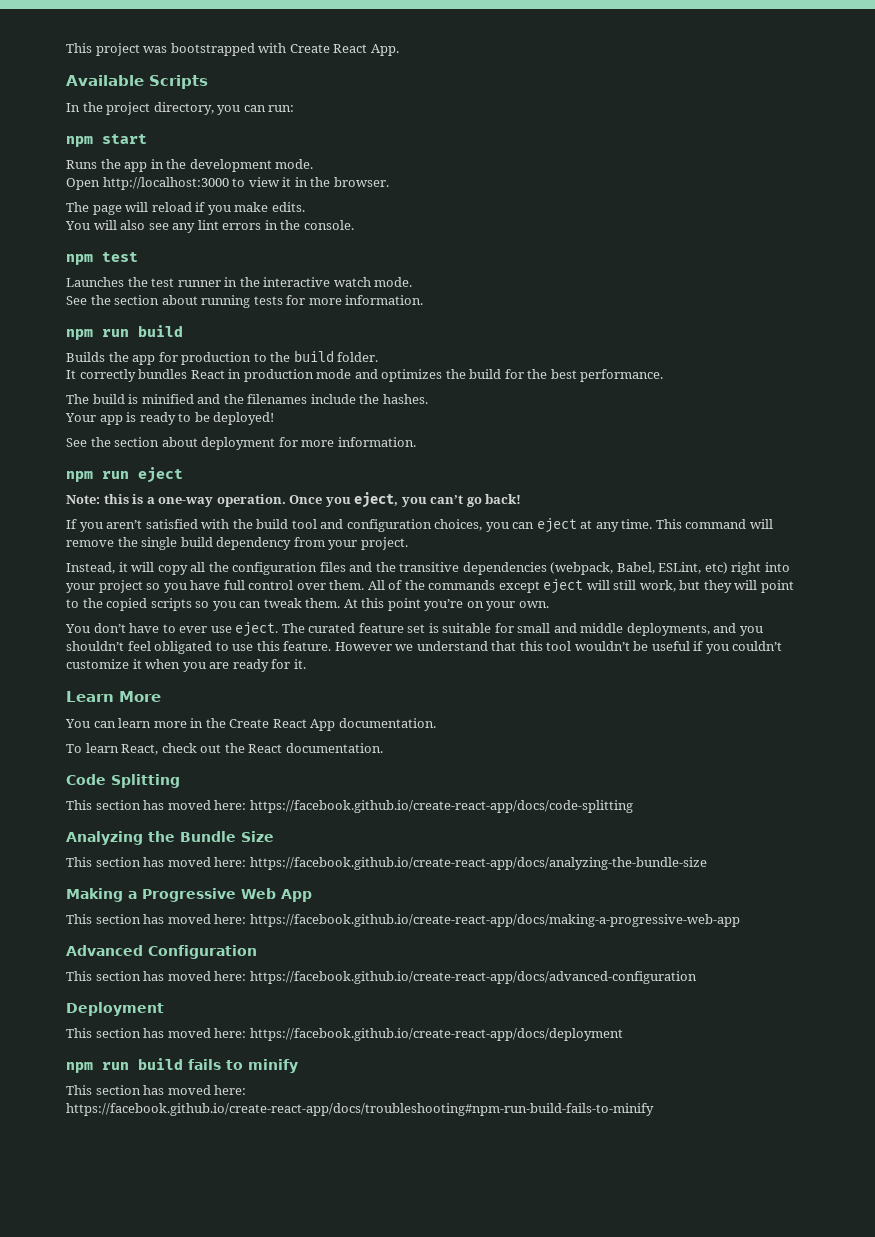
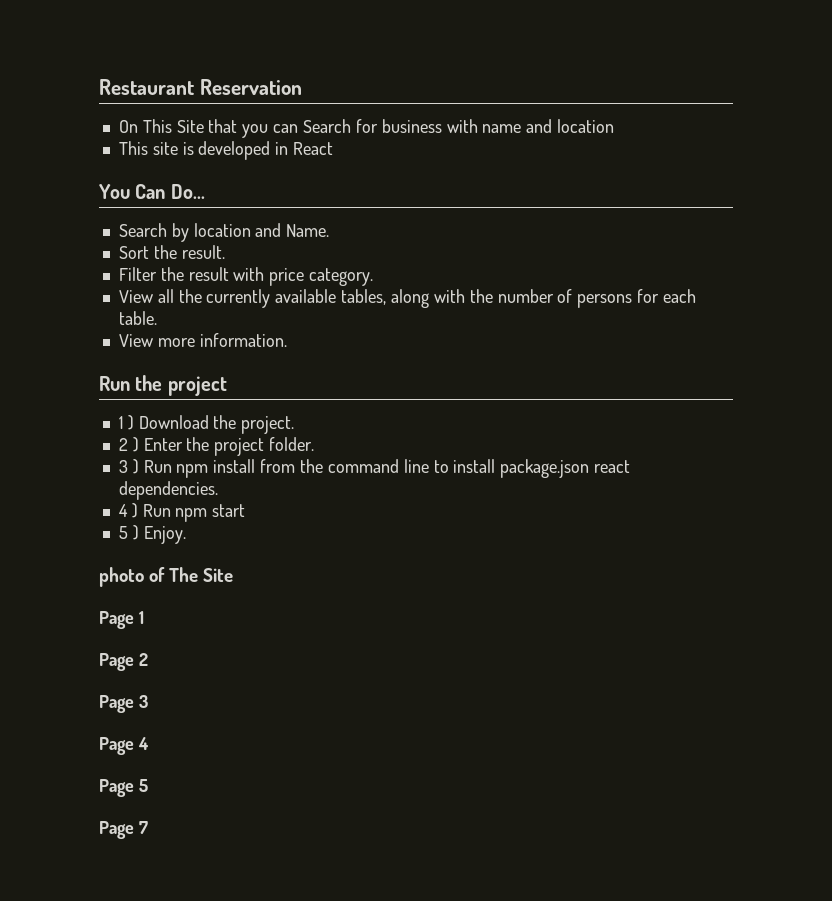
[66,43,399,56] [66,75,208,89] [66,102,295,115] [66,134,147,147] [66,159,314,172] [66,177,389,190] [66,202,305,215] [65,220,354,233] [66,252,138,265] [66,277,413,287] [66,295,424,308] [66,325,183,340] [66,350,379,365] [66,369,664,382] [66,394,428,404] [65,412,275,425] [66,437,416,450] [66,467,183,483] [66,492,522,508] [66,518,773,533] [66,537,408,550] [66,562,790,575] [66,579,794,594] [66,598,549,611] [65,622,763,637] [66,641,783,654] [66,659,306,672] [66,691,161,702] [65,718,436,731] [66,743,383,755] [66,774,180,788] [66,800,633,813] [66,831,274,845] [66,857,707,870] [66,888,312,902] [66,914,740,927] [66,945,257,959] [66,971,697,984] [66,1002,164,1016] [66,1028,623,1041] [66,1058,298,1073] [66,1085,247,1095] [66,1103,654,1116] This project was bootstrapped with Create React App. // Available Scripts // In the project directory, you can run: // npm start // Runs the app in the development mode. // Open http://localhost:3000 to view it in the browser. // The page will reload if you make edits. // You will also see any lint errors in the console. // npm test // Launches the test runner in the interactive watch mode. // See the section about running tests for more information. // npm run build // Builds the app for production to the build folder. // It correctly bundles React in production mode and optimizes the build for the best performance. // The build is minified and the filenames include the hashes. // Your app is ready to be deployed! // See the section about deployment for more information. // npm run eject // Note: this is a one-way operation. Once you eject, you can’t go back! // If you aren’t satisfied with the build tool and configuration choices, you can eject at any time. This command will remove the single build dependency from your project. // Instead, it will copy all the configuration files and the transitive dependencies (webpack, Babel, ESLint, etc) right into your project so you have full control over them. All of the commands except eject will still work, but they will point to the copied scripts so you can tweak them. At this point you’re on your own. // You don’t have to ever use eject. The curated feature set is suitable for small and middle deployments, and you shouldn’t feel obligated to use this feature. However we understand that this tool wouldn’t be useful if you couldn’t customize it when you are ready for it. // Learn More // You can learn more in the Create React App documentation. // To learn React, check out the React documentation. // Code Splitting // This section has moved here: https://facebook.github.io/create-react-app/docs/code-splitting // Analyzing the Bundle Size // This section has moved here: https://facebook.github.io/create-react-app/docs/analyzing-the-bundle-size // Making a Progressive Web App // This section has moved here: https://facebook.github.io/create-react-app/docs/making-a-progressive-web-app // Advanced Configuration // This section has moved here: https://facebook.github.io/create-react-app/docs/advanced-configuration // Deployment // This section has moved here: https://facebook.github.io/create-react-app/docs/deployment // npm run build fails to minify // This section has moved here: https://facebook.github.io/create-react-app/docs/troubleshooting#npm-run-build-fails-to-minify -> [99,79,302,95] [118,119,615,138] [118,141,334,160] [99,184,205,199] [118,223,330,242] [118,245,225,259] [118,267,374,286] [118,289,696,308] [118,311,157,325] [118,333,287,347] [99,375,227,396] [118,415,295,434] [118,437,315,456] [118,459,631,478] [118,481,218,500] [118,503,246,522] [118,525,186,544] [99,567,234,587] [99,611,144,629] [99,653,148,671] [99,695,148,713] [99,737,149,755] [99,779,148,797] [99,821,148,839] Restaurant Reservation // On This Site that you can Search for business with name and location // This site is developed in React // You Can Do... // Search by location and Name. // Sort the result. // Filter the result with price category. // View all the currently available tables, along with the number of persons for each table. // View more information. // Run the project // 1 ) Download the project. // 2 ) Enter the project folder. // 3 ) Run npm install from the command line to install package.json react dependencies. // 4 ) Run npm start // 5 ) Enjoy. // photo of The Site // Page 1 // Page 2 // Page 3 // Page 4 // Page 5 // Page 7

